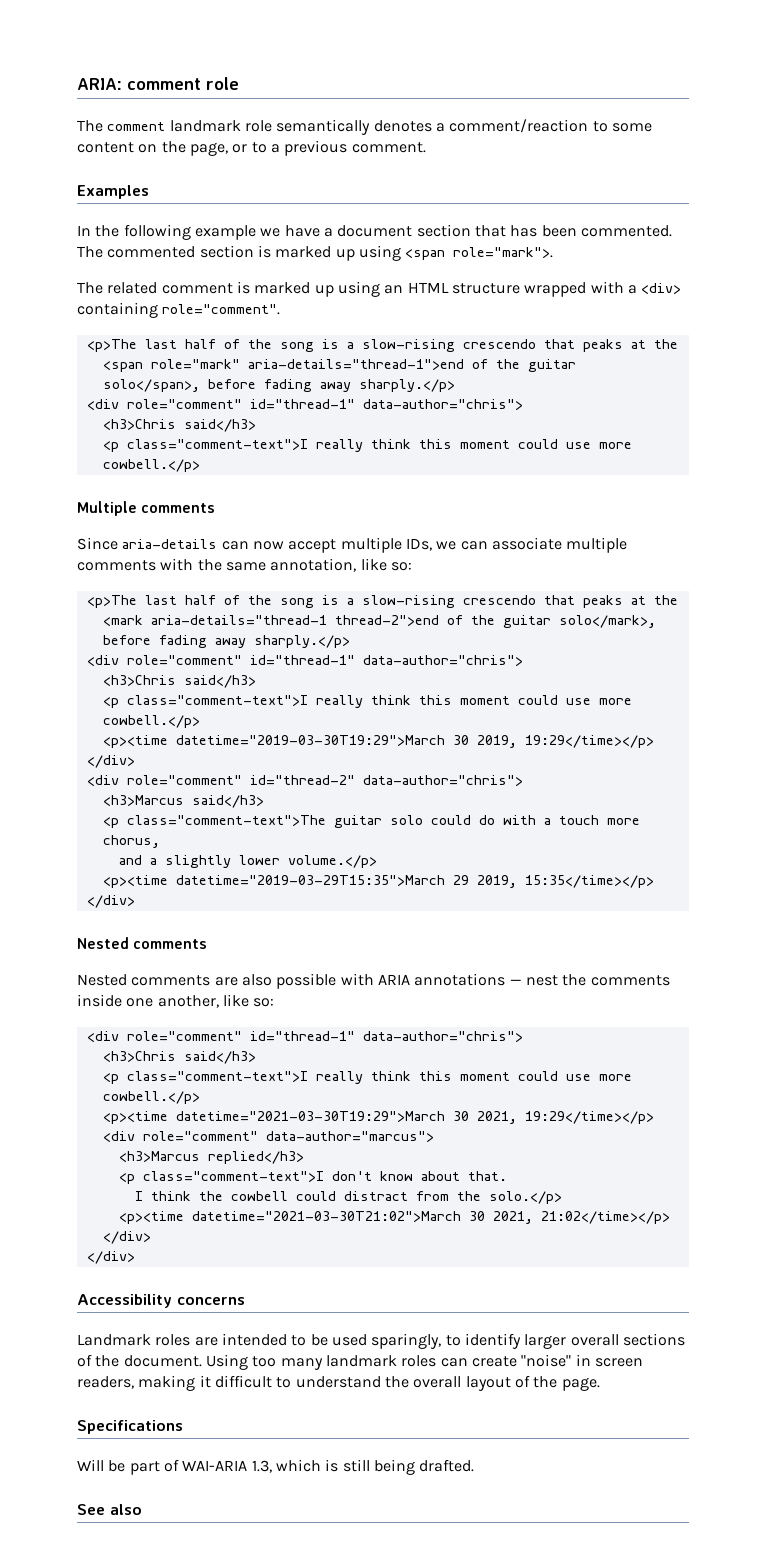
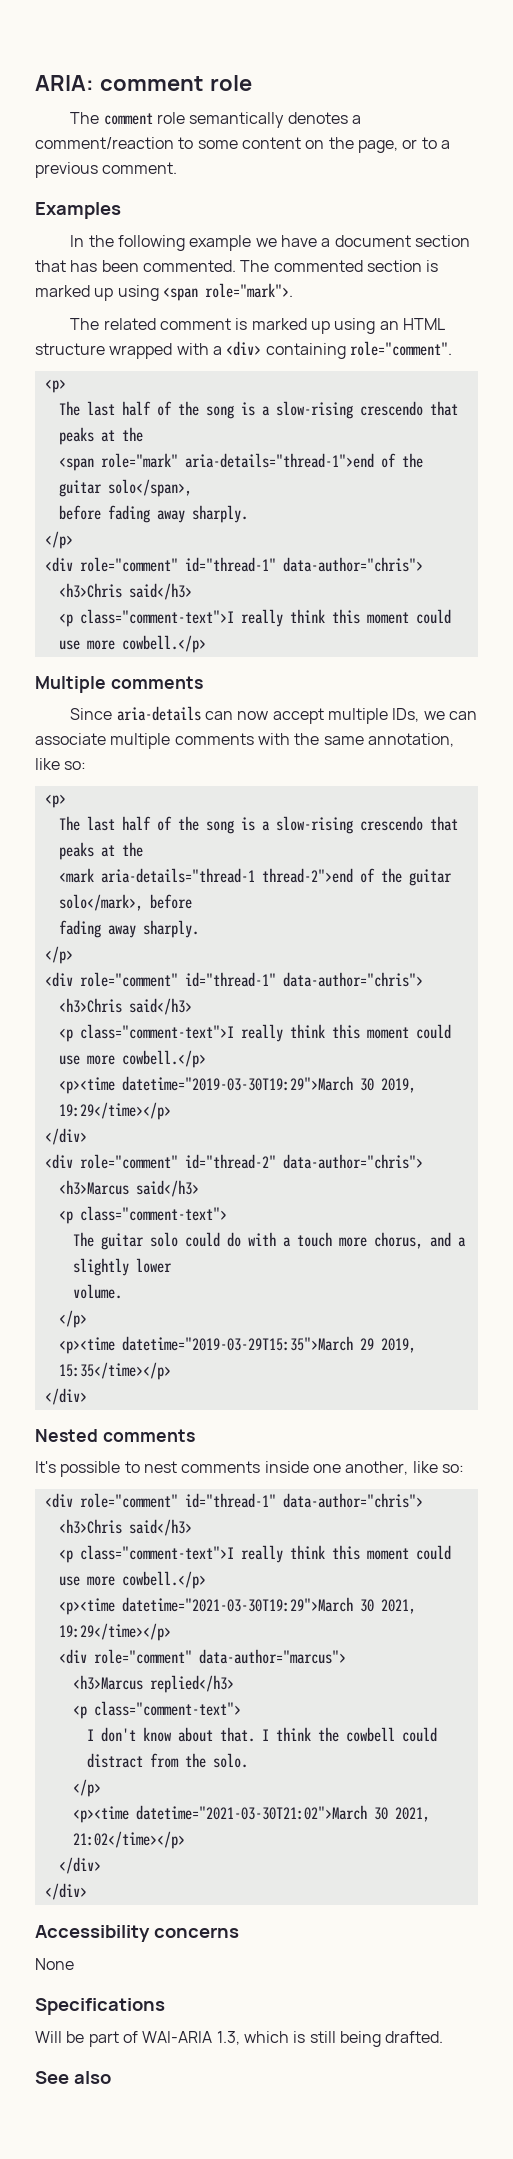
[169,120,241,132] landmark -> (153, 119) none
[86,339,137,352] <p>The -> [44,379,66,393] [58,401,80,416] <p> // The
[207,379,455,392] before fading away sharply.</p> -> [58,505,248,523] [44,531,73,549] // before fading away sharply. // </p>
[86,595,137,608] <p>The -> [44,794,66,808] [58,816,80,831] <p> // The
[158,635,350,648] fading away sharply.</p> -> [58,920,199,938] [44,946,73,964] // fading away sharply. // </p>
[126,815,326,826] class="comment-text">The -> [79,1206,227,1221] [72,1232,94,1247] class="comment-text"> // The
(160, 841) // -> (423, 1240) none
[287,855,377,868] volume.</p> -> [72,1284,122,1299] [58,1310,87,1328] // volume. // </p>
[77,973,587,989] Nested comments are also possible with ARIA annotations — nest the -> [35,1461,177,1477] It's possible to nest
[142,1171,324,1182] class="comment-text">I -> [93,1701,241,1716] [86,1729,94,1741] class="comment-text"> // I
(507, 1176) // -> (255, 1734) none
[488,1191,562,1204] solo.</p> -> [212,1753,248,1768] [72,1779,101,1797] solo. // </p>
[77,1333,685,1349] [77,1354,643,1370] [77,1375,600,1391] // Landmark roles are intended to be used sparingly, to identify larger overall sections of the document. Using too many landmark roles can create "noise" in screen readers, making it difficult to understand the overall layout of the page. -> [35,1958,74,1970] // None

